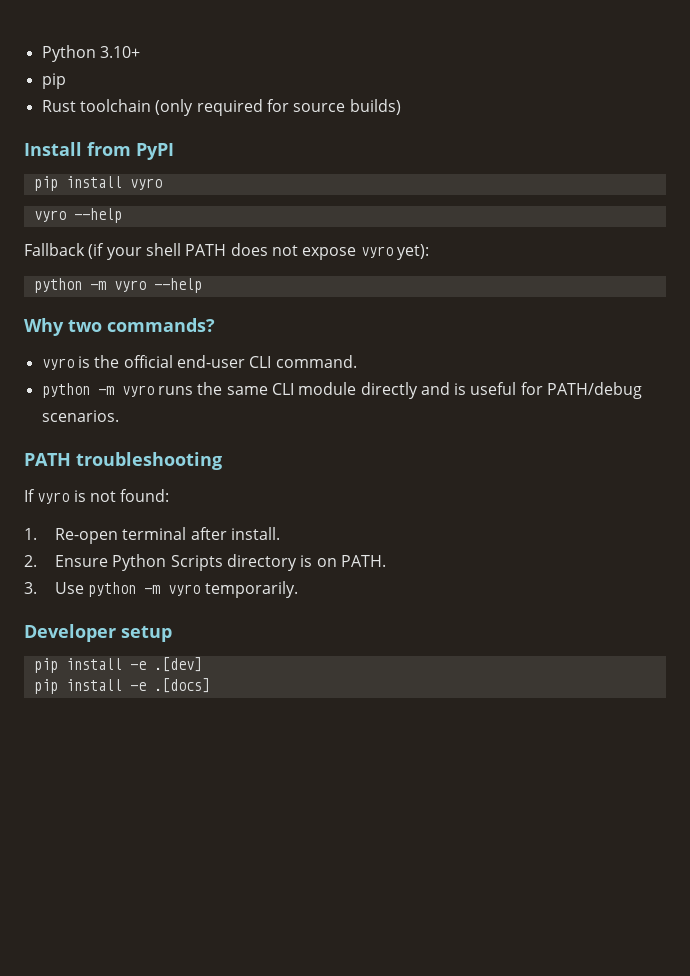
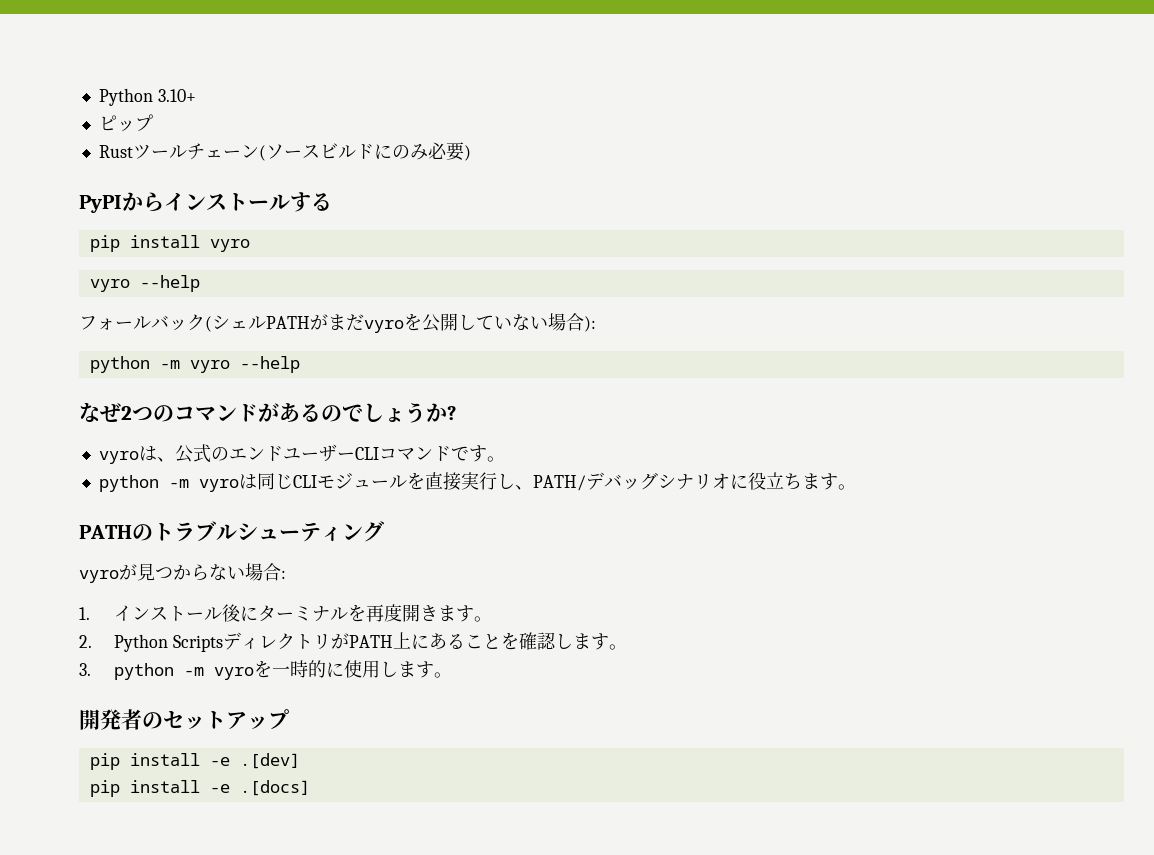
[41,73,66,89] pip -> [98,114,153,132] ピップ
[79,99,401,116] [24,142,174,160] toolchain (only required for source builds) // Install from PyPI -> [132,142,471,161] [79,192,332,213] ツールチェーン(ソースビルドにのみ必要) // PyPIからインストールする
[24,243,429,260] [33,278,202,293] [24,318,215,336] [41,355,357,370] [41,382,643,399] [41,410,119,422] [24,452,222,470] [24,489,170,504] [24,527,280,544] Fallback (if your shell PATH does not expose vyro yet): // python -m vyro --help // Why two commands? // vyro is the official end-user CLI command. // python -m vyro runs the same CLI module directly and is useful for PATH/debug scenarios. // PATH troubleshooting // If vyro is not found: // 1. Re-open terminal after install. -> [79,313,596,333] [89,356,300,373] [79,402,456,423] [98,444,505,464] [98,472,856,492] [79,521,384,542] [79,563,286,583] [79,604,492,622] フォールバック(シェルPATHがまだvyroを公開していない場合): // python -m vyro --help // なぜ2つのコマンドがあるのでしょうか? // vyroは、公式のエンドユーザーCLIコマンドです。 // python -m vyroは同じCLIモジュールを直接実行し、PATH/デバッグシナリオに役立ちます。 // PATHのトラブルシューティング // vyroが見つからない場合: // 1.インストール後にターミナルを再度開きます。
[54,555,108,567] Ensure -> (92, 641) none
[226,554,386,571] directory is on PATH. -> [222,632,627,650] ディレクトリがPATH上にあることを確認します。
[54,581,298,598] [24,624,172,642] Use python -m vyro temporarily. // Developer setup -> [113,660,452,680] [79,709,289,730] python -m vyroを一時的に使用します。 // 開発者のセットアップ

